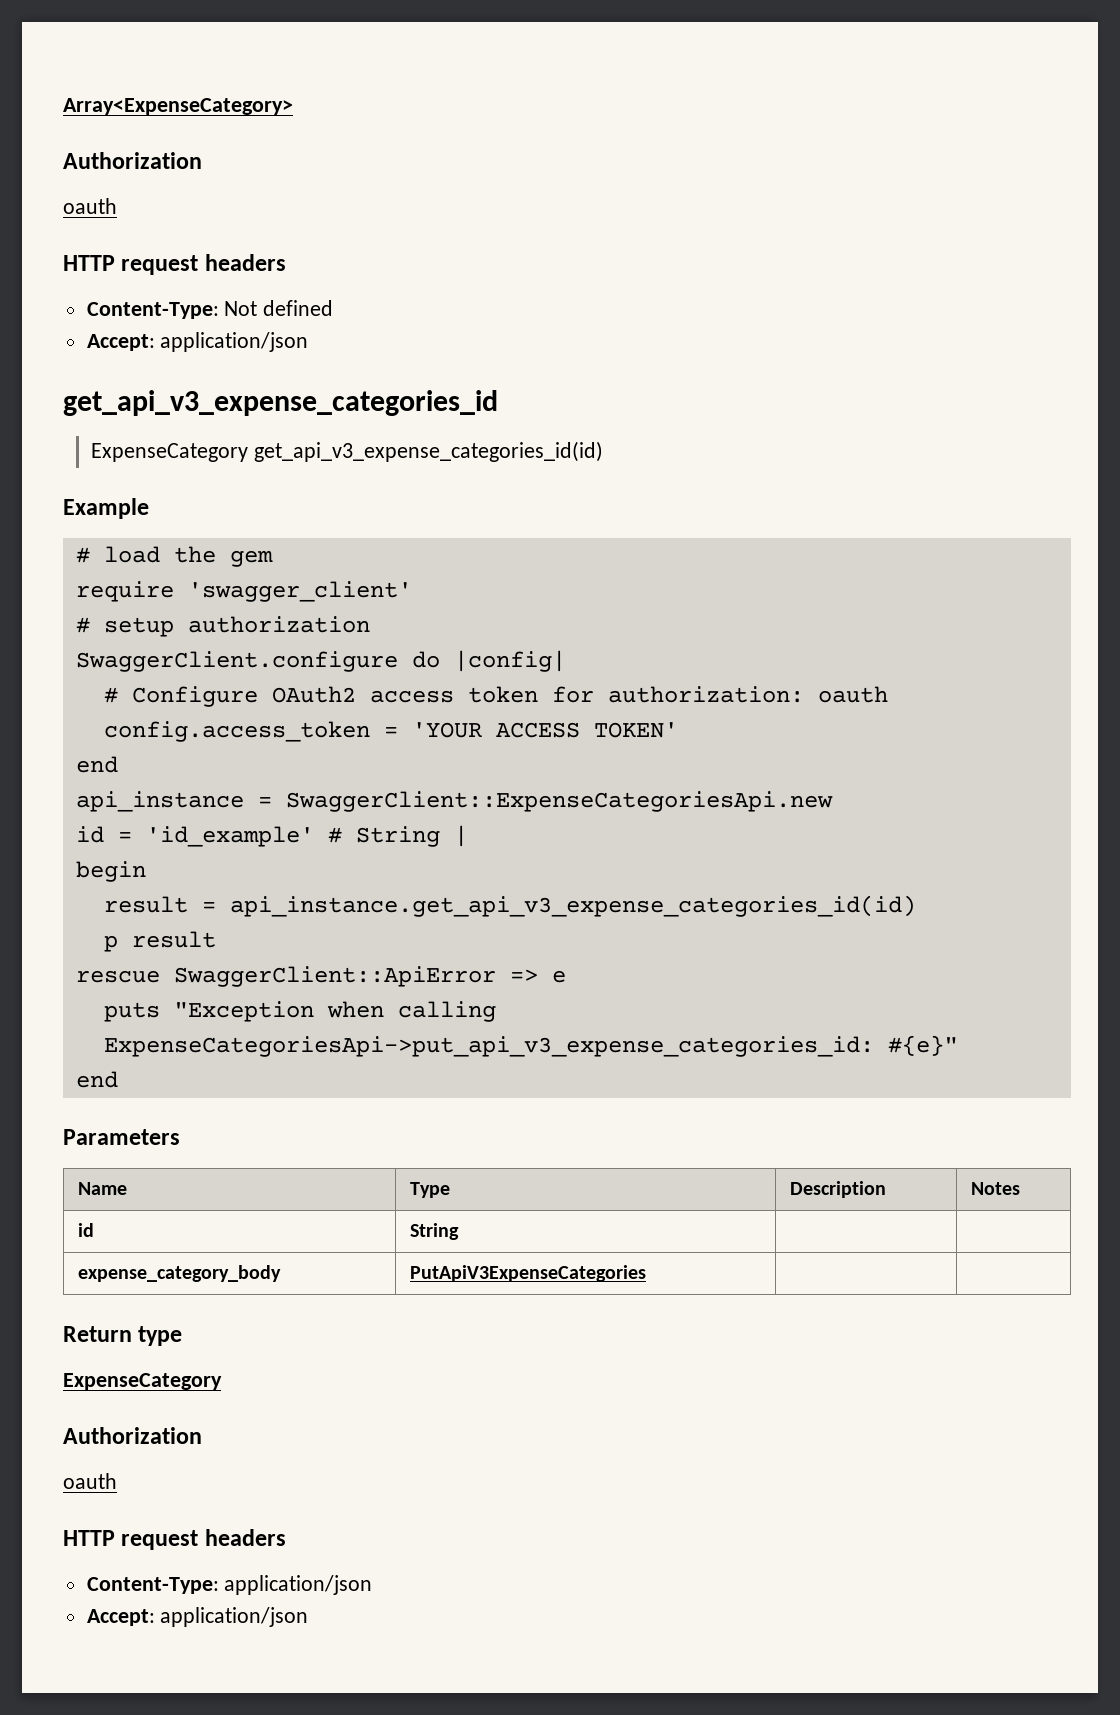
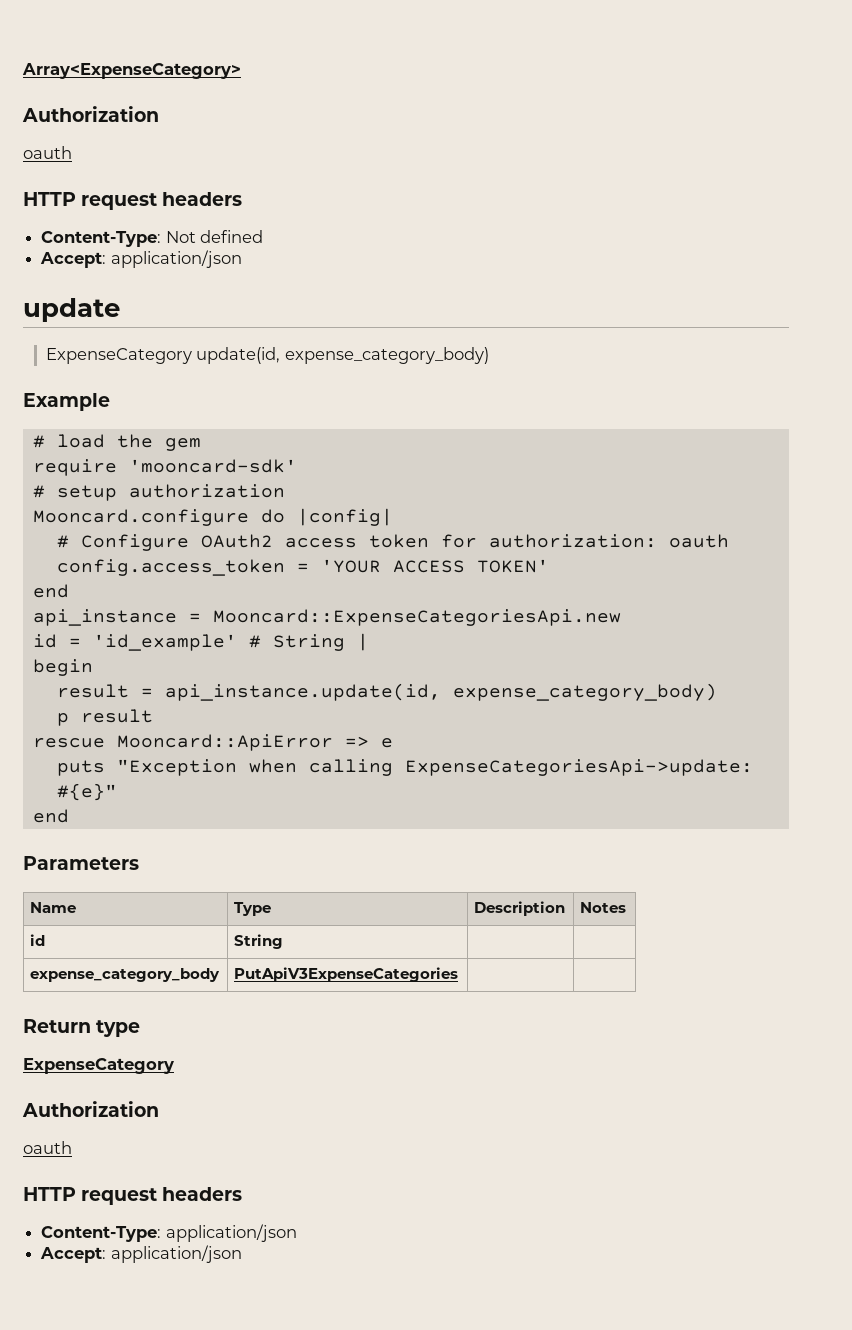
[63,390,498,416] [90,441,603,462] get_api_v3_expense_categories_id // ExpenseCategory get_api_v3_expense_categories_id(id) -> [23,298,120,322] [45,347,489,364] update // ExpenseCategory update(id, expense_category_body)
[187,581,412,602] 'swagger_client' -> [128,459,297,473] 'mooncard-sdk'
[75,651,398,672] SwaggerClient.configure -> [32,509,249,526] Mooncard.configure
[285,791,833,812] SwaggerClient::ExpenseCategoriesApi.new -> [212,609,621,626] Mooncard::ExpenseCategoriesApi.new
[229,895,916,917] api_instance.get_api_v3_expense_categories_id(id) -> [164,683,717,701] api_instance.update(id, expense_category_body)
[173,966,496,987] SwaggerClient::ApiError -> [116,734,333,751] Mooncard::ApiError
[103,1036,874,1057] ExpenseCategoriesApi->put_api_v3_expense_categories_id: -> [404,759,753,776] ExpenseCategoriesApi->update:

